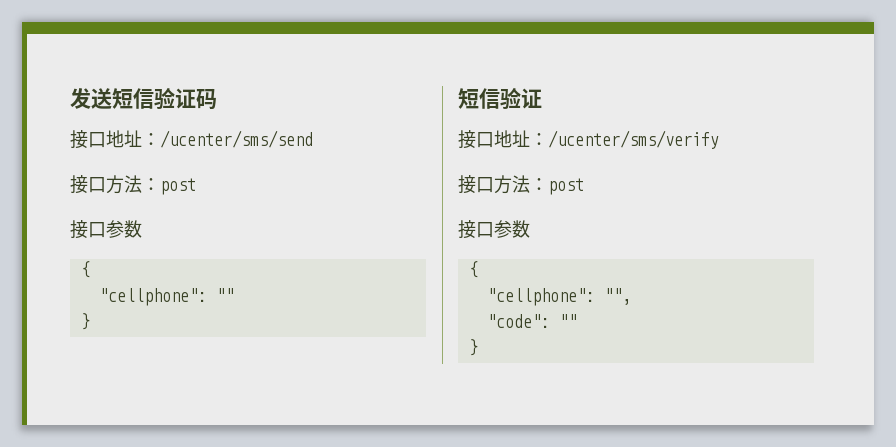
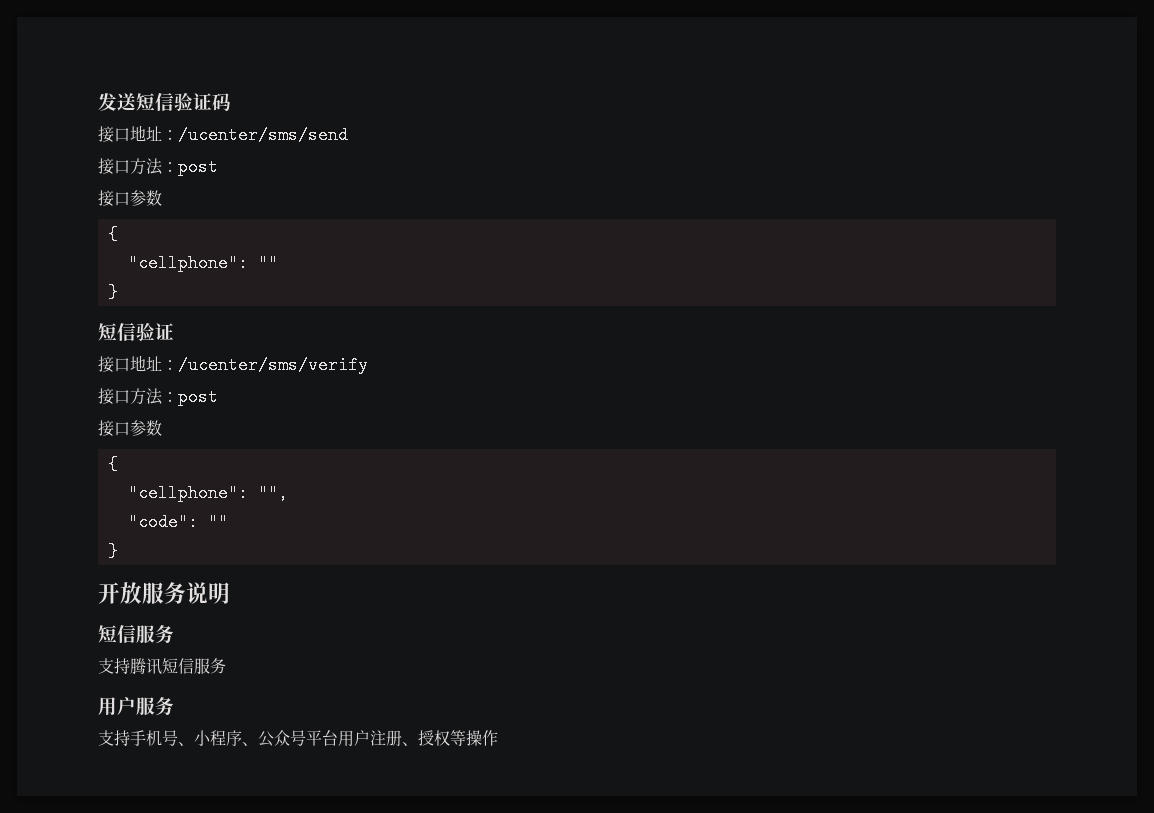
(478, 347) none -> [98,582,230,604] [98,625,174,644] [98,658,226,674] [98,697,174,716] [98,730,498,747] // 开放服务说明 // 短信服务 // 支持腾讯短信服务 // 用户服务 // 支持手机号、小程序、公众号平台用户注册、授权等操作

